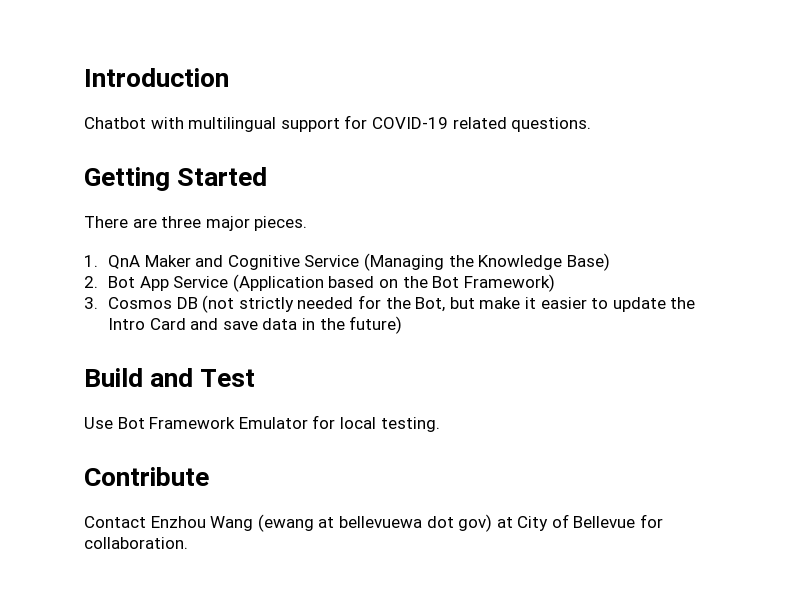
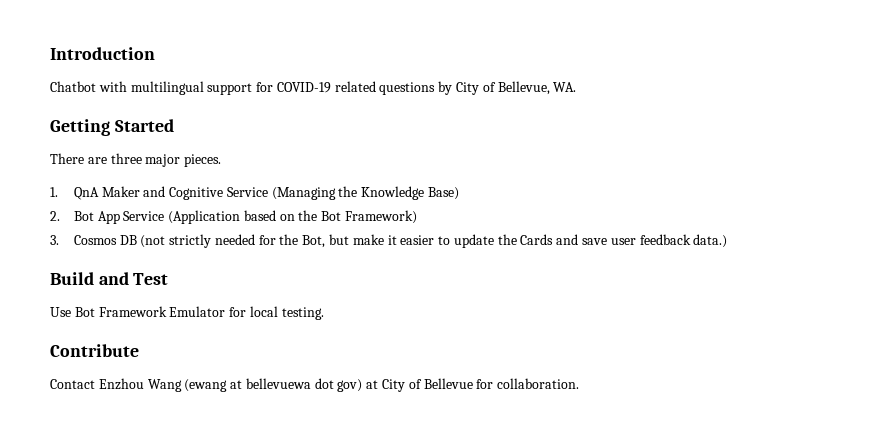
[511,117,592,132] questions. -> [379,81,577,95] questions by City of Bellevue, WA.
[108,316,403,334] Intro Card and save data in the future) -> [520,234,728,248] Cards and save user feedback data.)

